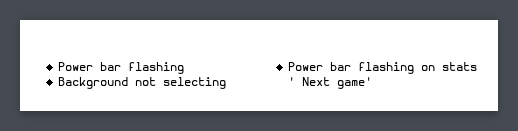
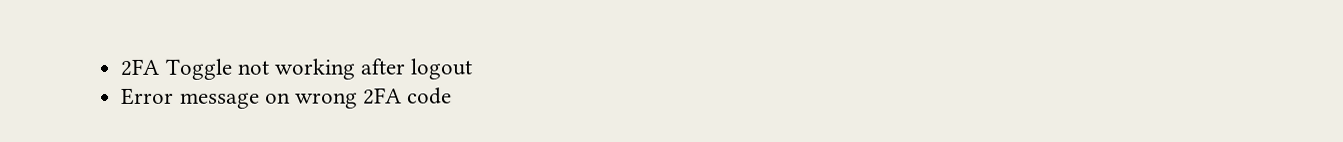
[58,62,185,74] [58,77,227,89] [288,62,478,74] [288,77,373,89] Power bar flashing // Background not selecting // Power bar flashing on stats ' Next game' -> [120,58,474,80] [121,87,453,109] 2FA Toggle not working after logout // Error message on wrong 2FA code

